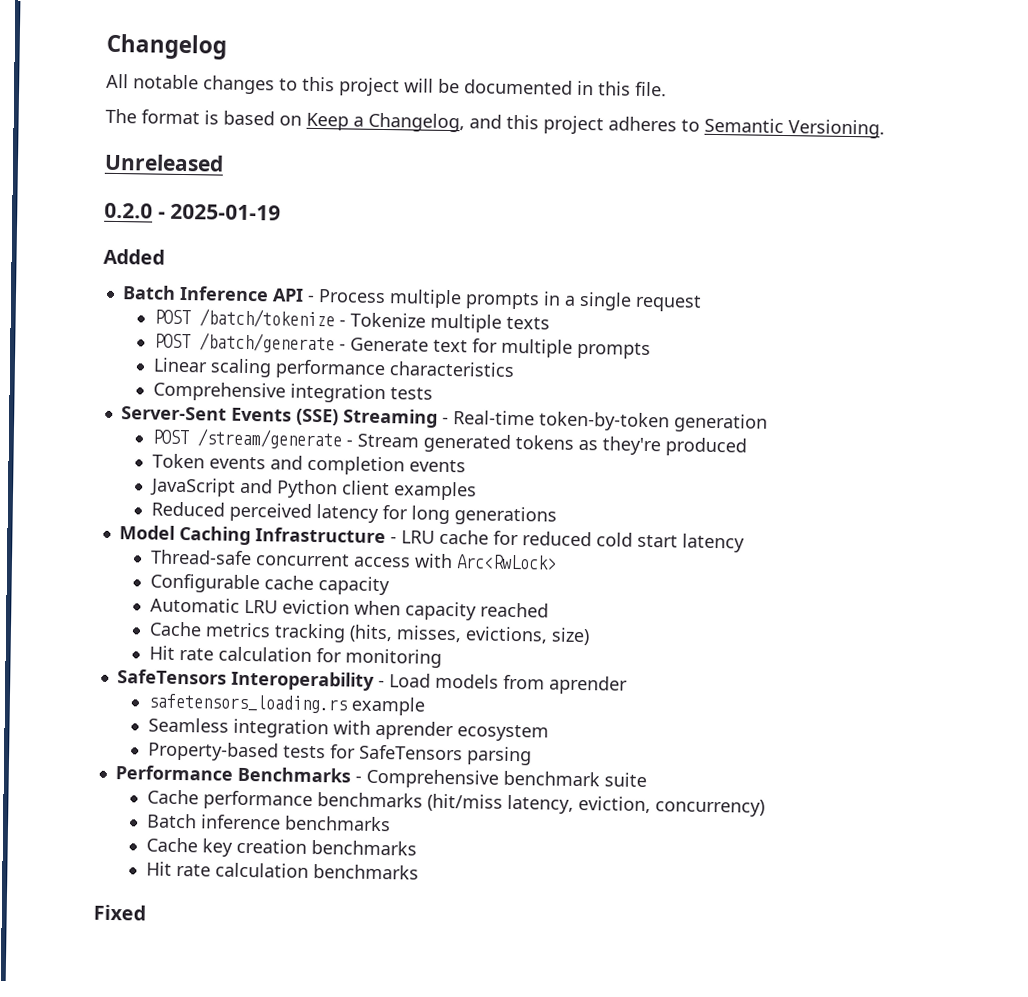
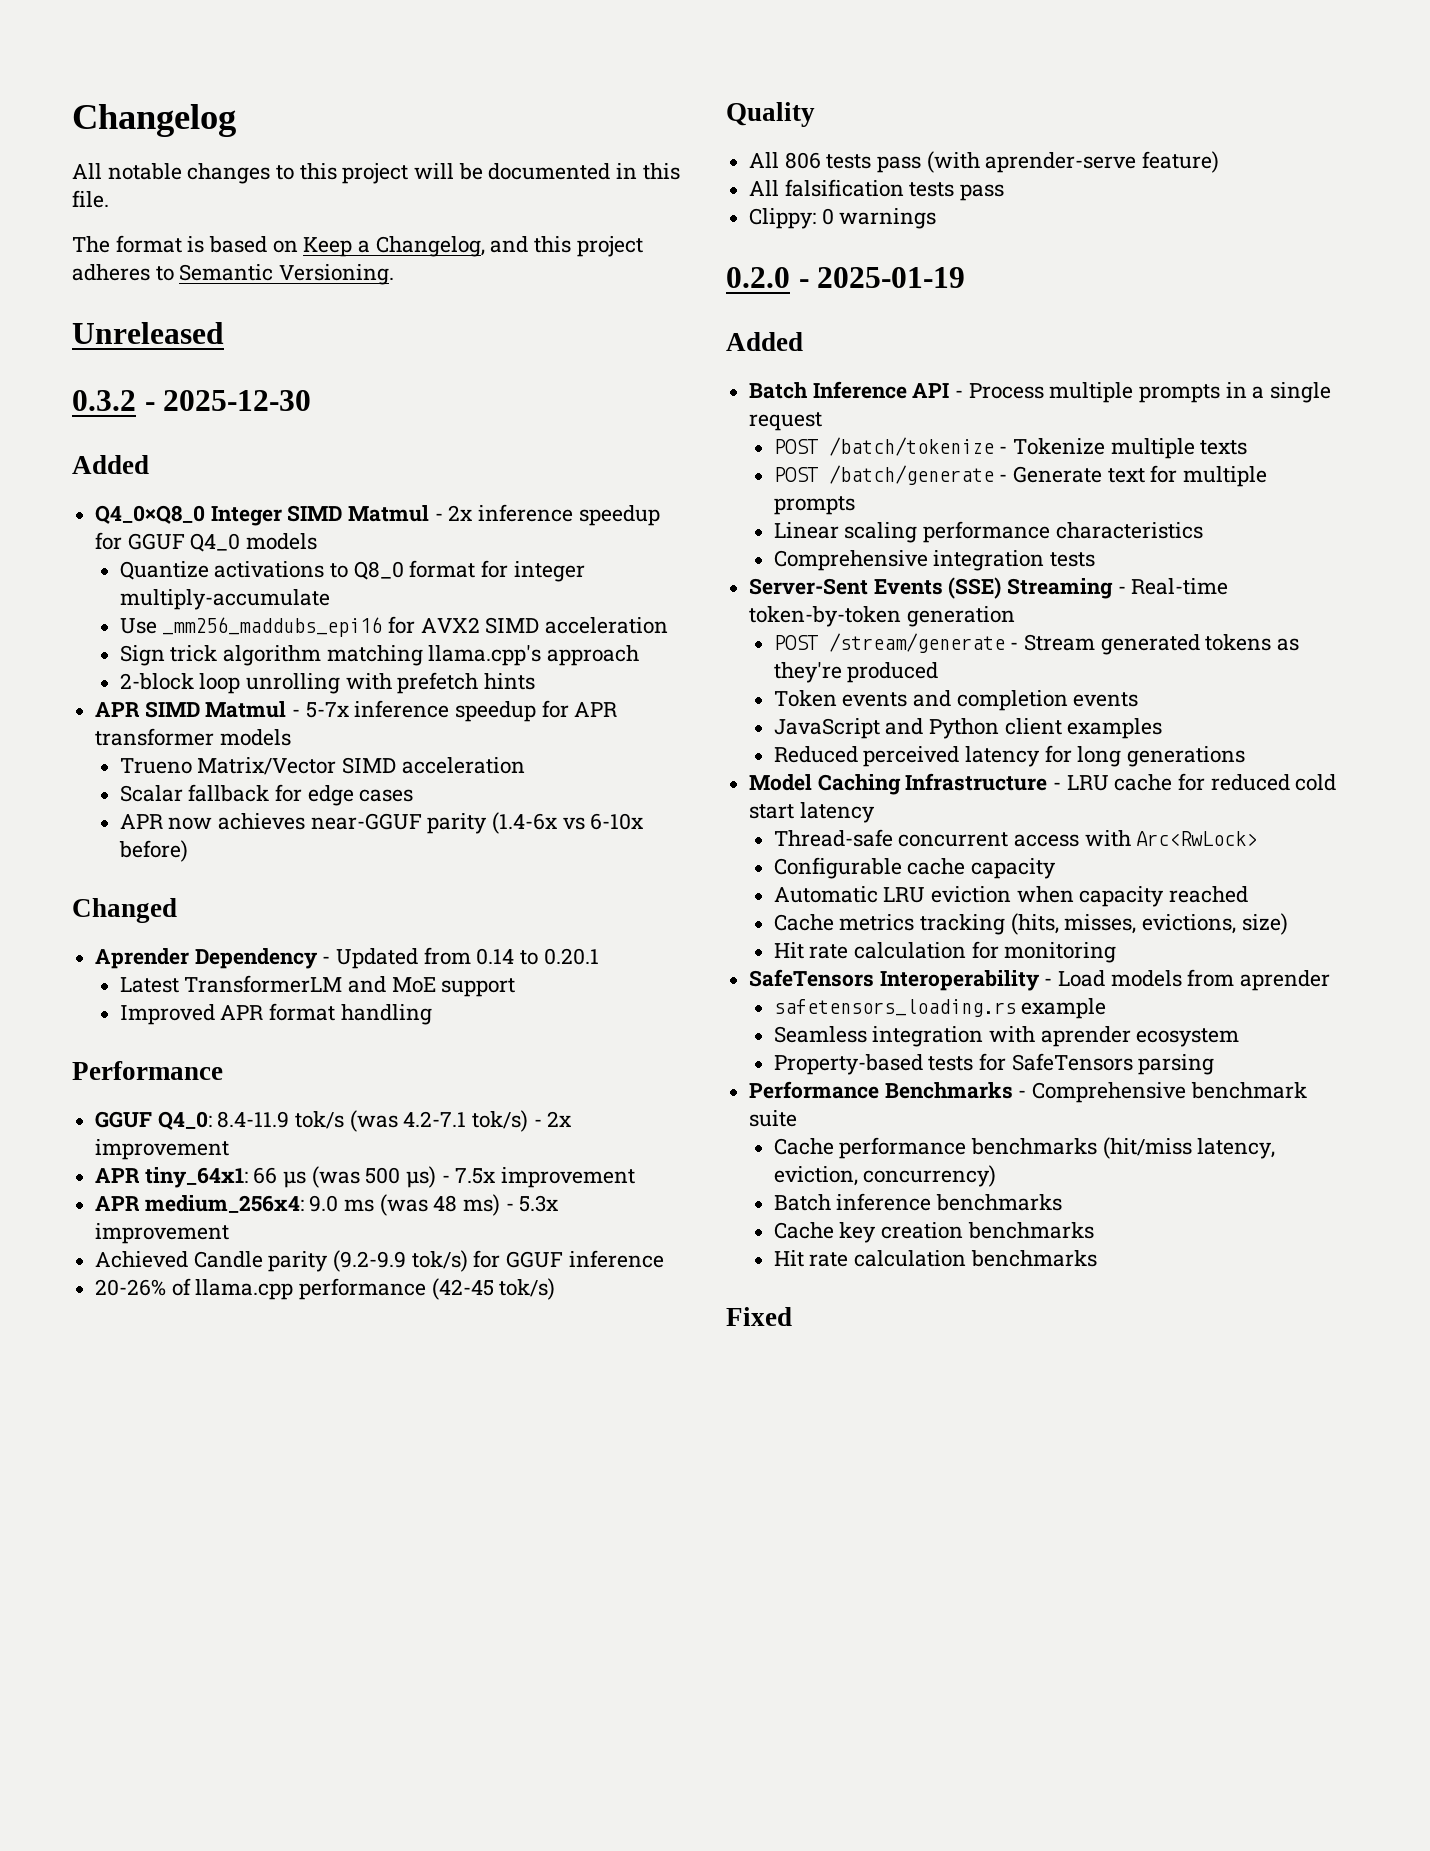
(224, 162) none -> [72,390,312,411] [72,455,149,474] [95,504,660,526] [95,532,318,552] [119,560,585,582] [119,589,330,610] [119,616,668,637] [119,645,639,666] [119,672,535,694] [95,700,618,722] [95,728,291,746] [119,757,525,775] [119,784,414,806] [119,812,644,834] [118,840,188,862] [72,898,177,923] [95,947,599,969] [119,975,516,997] [119,1003,432,1025] [72,1061,223,1080] [95,1110,572,1132] [95,1139,230,1160] [95,1166,636,1188] [95,1194,559,1216] [95,1223,230,1244] [95,1250,664,1272] [95,1278,556,1300] [726,102,815,127] [749,151,1220,173] [749,179,1005,201] [749,208,937,229] // 0.3.2 - 2025-12-30 // Added // Q4_0×Q8_0 Integer SIMD Matmul - 2x inference speedup for GGUF Q4_0 models // Quantize activations to Q8_0 format for integer multiply-accumulate // Use _mm256_maddubs_epi16 for AVX2 SIMD acceleration // Sign trick algorithm matching llama.cpp's approach // 2-block loop unrolling with prefetch hints // APR SIMD Matmul - 5-7x inference speedup for APR transformer models // Trueno Matrix/Vector SIMD acceleration // Scalar fallback for edge cases // APR now achieves near-GGUF parity (1.4-6x vs 6-10x before) // Changed // Aprender Dependency - Updated from 0.14 to 0.20.1 // Latest TransformerLM and MoE support // Improved APR format handling // Performance // GGUF Q4_0: 8.4-11.9 tok/s (was 4.2-7.1 tok/s) - 2x improvement // APR tiny_64x1: 66 µs (was 500 µs) - 7.5x improvement // APR medium_256x4: 9.0 ms (was 48 ms) - 5.3x improvement // Achieved Candle parity (9.2-9.9 tok/s) for GGUF inference // 20-26% of llama.cpp performance (42-45 tok/s) // Quality // All 806 tests pass (with aprender-serve feature) // All falsification tests pass // Clippy: 0 warnings

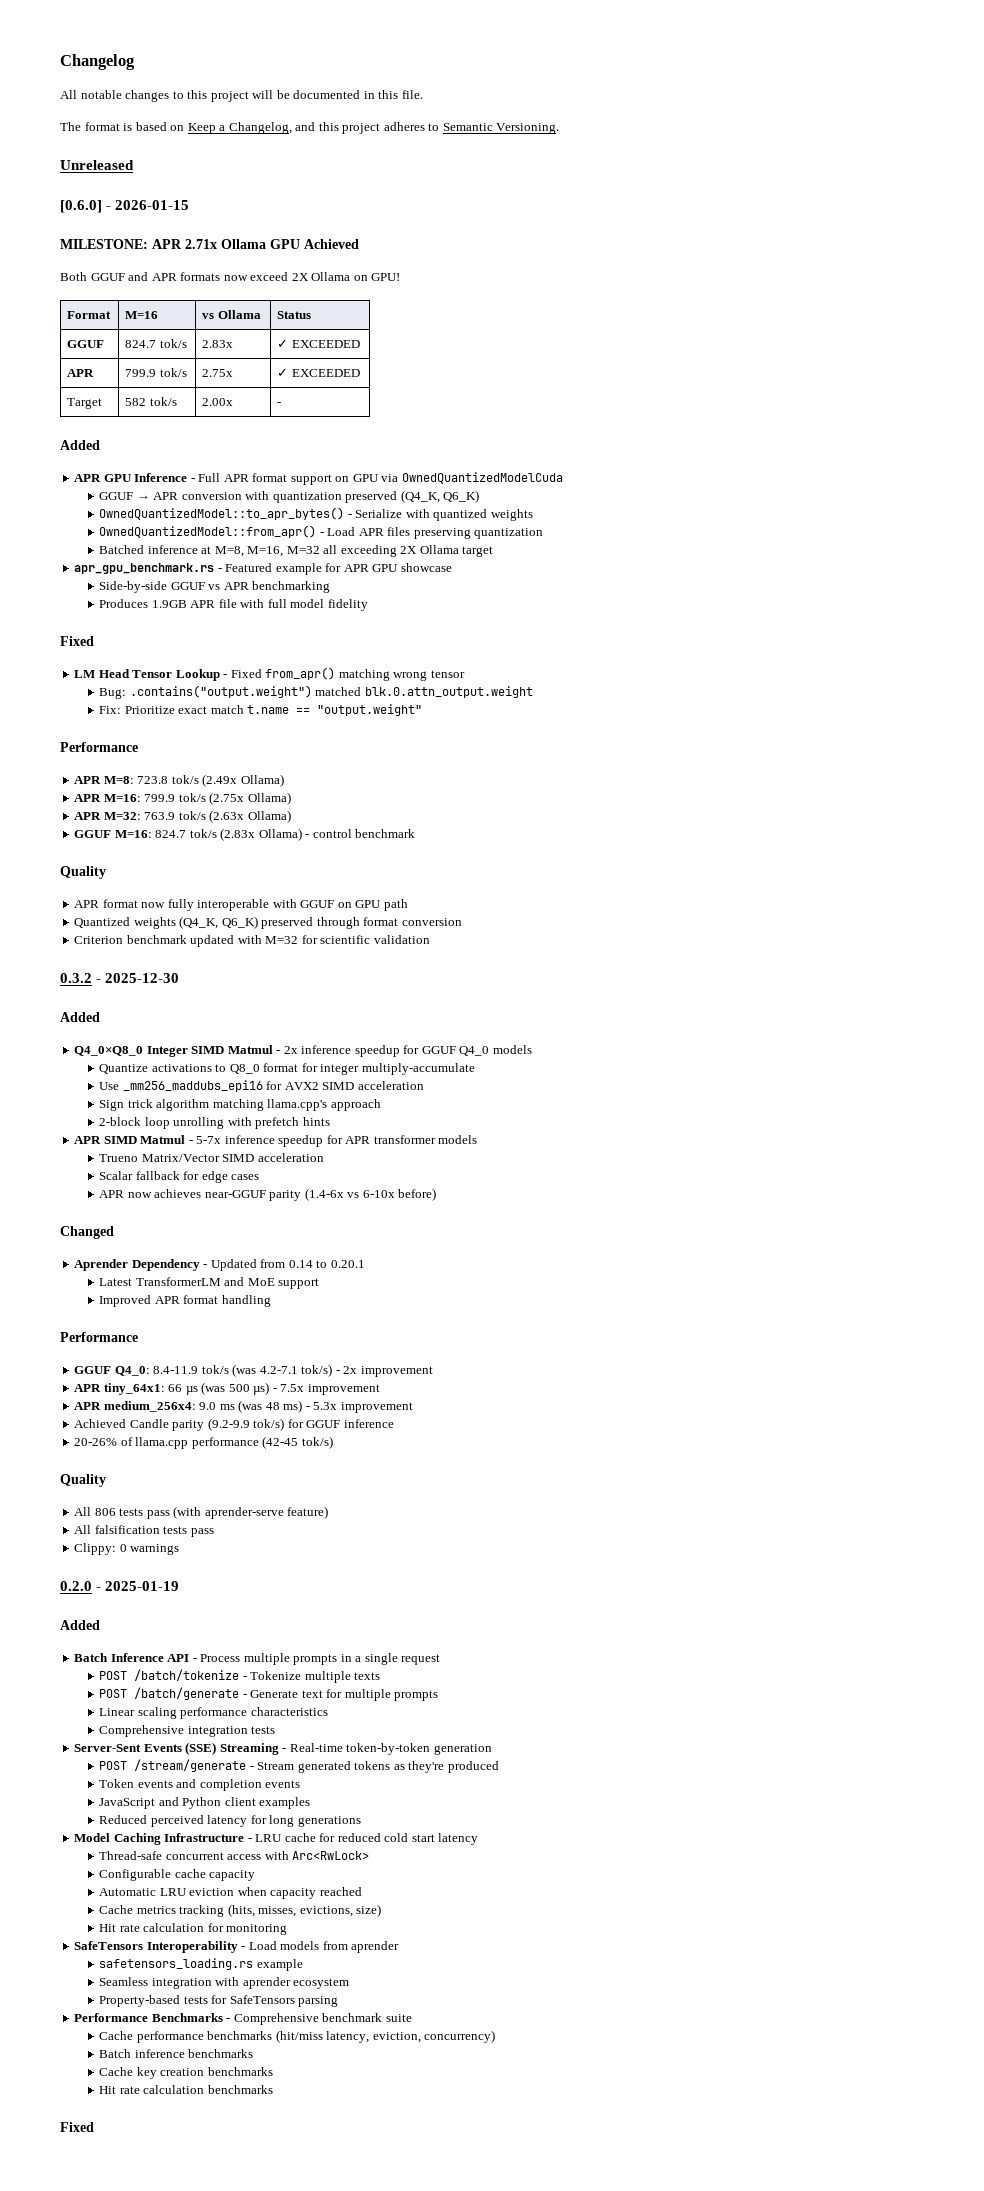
(224, 333) none -> [60,200,190,213] [60,239,359,249] [60,272,401,281] [67,311,112,319] [125,311,159,319] [202,310,261,319] [277,311,312,319] [67,340,105,348] [125,339,187,348] [202,340,234,348] [277,339,360,348] [67,369,95,377] [125,368,187,377] [202,369,234,377] [277,368,360,377] [67,398,103,409] [125,397,177,406] [202,398,234,406] [277,402,282,406] [60,440,100,450] [74,472,563,485] [99,490,480,503] [99,507,533,521] [99,525,544,539] [99,545,494,557] [74,563,452,575] [99,581,331,593] [99,599,368,611] [60,636,94,646] [74,667,465,681] [99,685,533,699] [99,704,423,716] [60,742,138,752] [74,774,284,787] [74,792,291,805] [74,810,291,823] [74,828,416,841] [60,866,106,879] [74,899,408,911] [74,916,462,929] [74,935,430,947] // [0.6.0] - 2026-01-15 // MILESTONE: APR 2.71x Ollama GPU Achieved // Both GGUF and APR formats now exceed 2X Ollama on GPU! // Format | M=16 | vs Ollama | Status // GGUF | 824.7 tok/s | 2.83x | ✓ EXCEEDED // APR | 799.9 tok/s | 2.75x | ✓ EXCEEDED // Target | 582 tok/s | 2.00x | - // Added // APR GPU Inference - Full APR format support on GPU via OwnedQuantizedModelCuda // GGUF → APR conversion with quantization preserved (Q4_K, Q6_K) // OwnedQuantizedModel::to_apr_bytes() - Serialize with quantized weights // OwnedQuantizedModel::from_apr() - Load APR files preserving quantization // Batched inference at M=8, M=16, M=32 all exceeding 2X Ollama target // apr_gpu_benchmark.rs - Featured example for APR GPU showcase // Side-by-side GGUF vs APR benchmarking // Produces 1.9GB APR file with full model fidelity // Fixed // LM Head Tensor Lookup - Fixed from_apr() matching wrong tensor // Bug: .contains("output.weight") matched blk.0.attn_output.weight // Fix: Prioritize exact match t.name == "output.weight" // Performance // APR M=8: 723.8 tok/s (2.49x Ollama) // APR M=16: 799.9 tok/s (2.75x Ollama) // APR M=32: 763.9 tok/s (2.63x Ollama) // GGUF M=16: 824.7 tok/s (2.83x Ollama) - control benchmark // Quality // APR format now fully interoperable with GGUF on GPU path // Quantized weights (Q4_K, Q6_K) preserved through format conversion // Criterion benchmark updated with M=32 for scientific validation

